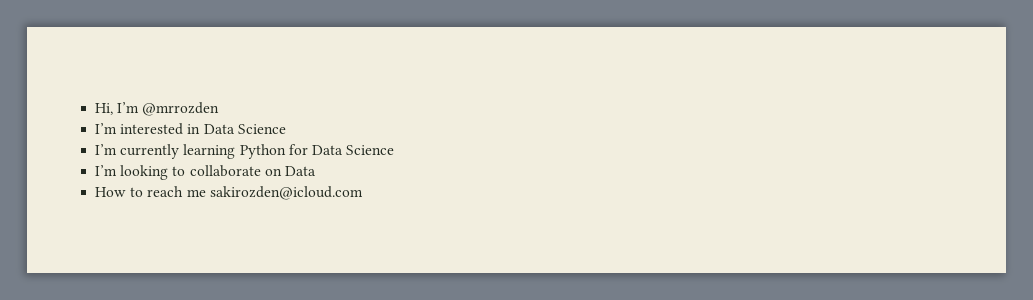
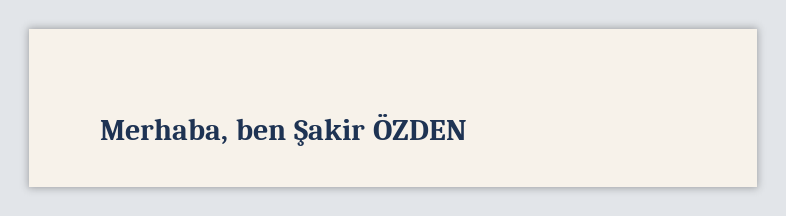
[95,102,220,116] [95,123,286,135] [95,144,395,159] [95,165,316,180] [95,186,363,200] Hi, I’m @mrrozden // I’m interested in Data Science // I’m currently learning Python for Data Science // I’m looking to collaborate on Data // How to reach me sakirozden@icloud.com -> [100,114,467,146] Merhaba, ben Şakir ÖZDEN

